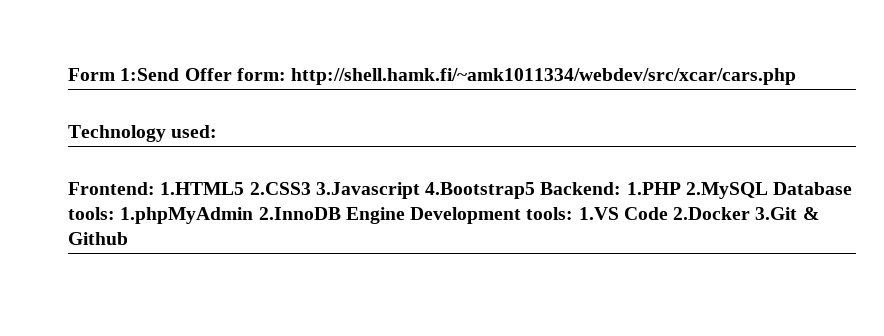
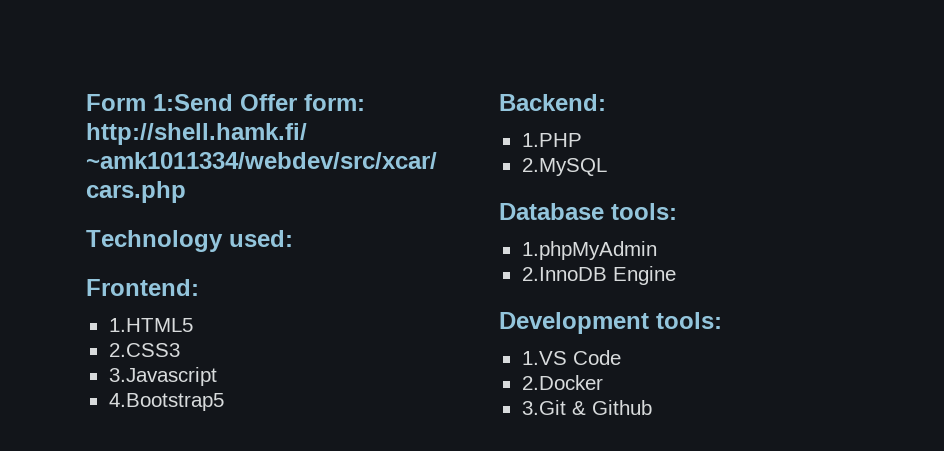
(155, 188) none -> (199, 287) //
(245, 188) none -> (193, 325) //
(311, 188) none -> (180, 350) //
(420, 190) none -> (217, 376) //
(536, 190) none -> (224, 402) //
(622, 188) none -> (606, 102) //
(681, 188) none -> (582, 140) //
(768, 190) none -> (607, 167) //
(115, 213) none -> (677, 211) //
(254, 215) none -> (657, 250) //
(405, 215) none -> (676, 275) //
(574, 213) none -> (722, 320) //
(668, 213) none -> (621, 357) //
(751, 213) none -> (603, 382) //

